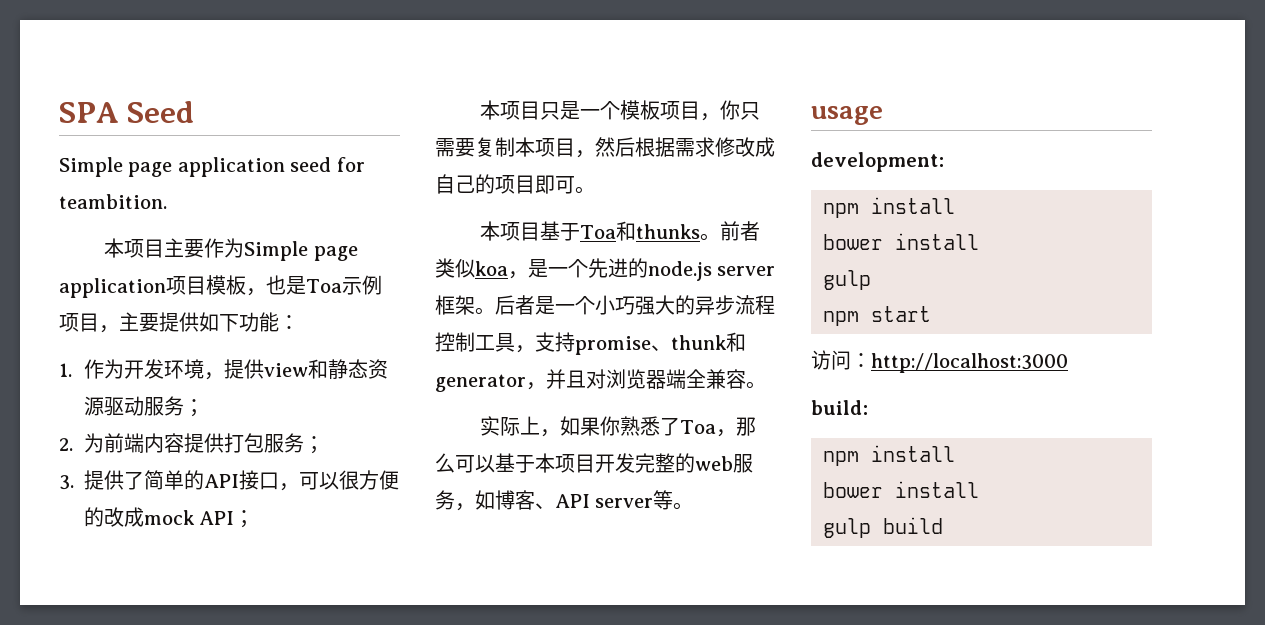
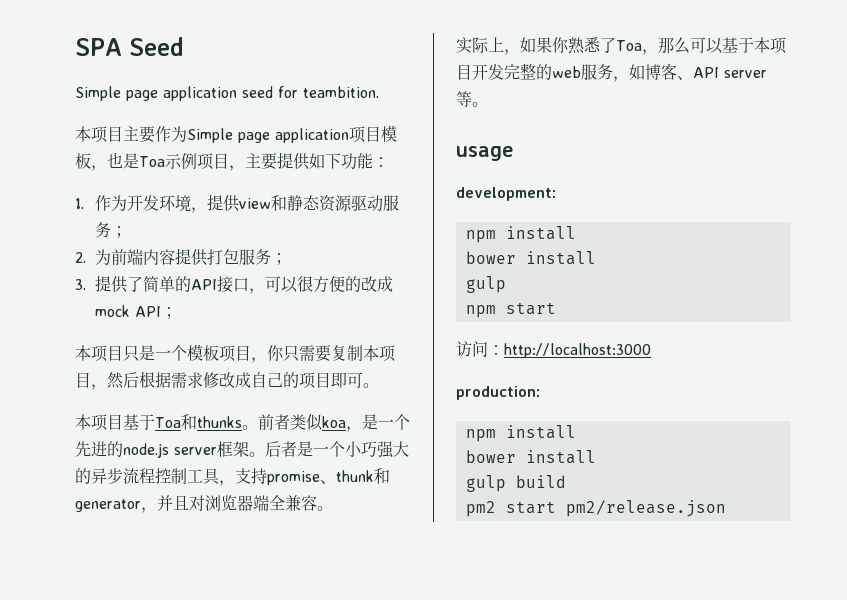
[811,400,868,415] build: -> [456,386,540,400] production:
(943, 525) none -> [465,500,726,517] // pm2 start pm2/release.json

